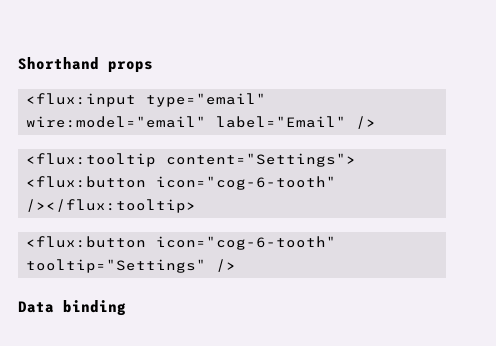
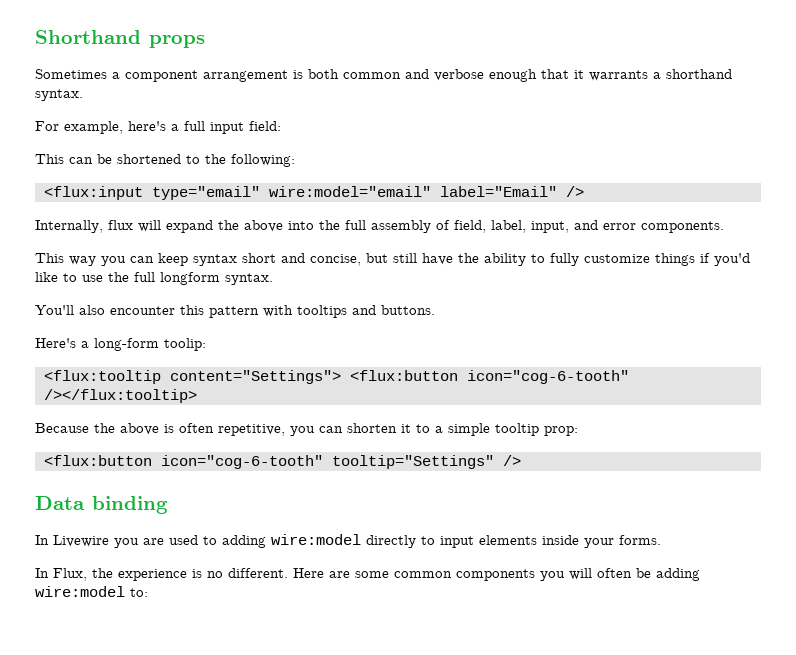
(153, 67) none -> [35,69,732,82] [35,89,83,101] [35,121,281,134] [35,154,295,167] // Sometimes a component arrangement is both common and verbose enough that it warrants a shorthand syntax. // For example, here's a full input field: // This can be shortened to the following:
(377, 122) none -> [35,220,724,233] [35,253,750,266] [35,272,273,285] [35,305,435,318] [35,338,206,351] // Internally, flux will expand the above into the full assembly of field, label, input, and error components. // This way you can keep syntax short and concise, but still have the ability to fully customize things if you'd like to use the full longform syntax. // You'll also encounter this pattern with tooltips and buttons. // Here's a long-form toolip:
(197, 206) none -> [35,423,578,436] // Because the above is often repetitive, you can shorten it to a simple tooltip prop:
(126, 308) none -> [35,534,661,548] [35,568,700,581] [35,586,148,597] // In Livewire you are used to adding wire:model directly to input elements inside your forms. // In Flux, the experience is no different. Here are some common components you will often be adding wire:model to:

